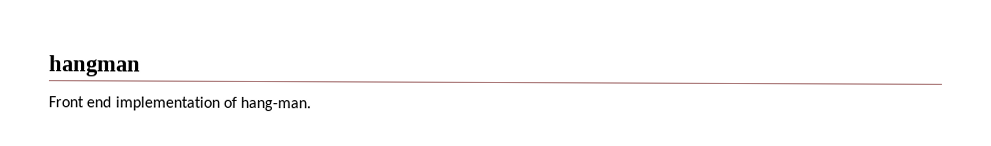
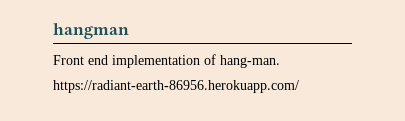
(312, 104) none -> [53,80,299,93] // https://radiant-earth-86956.herokuapp.com/

